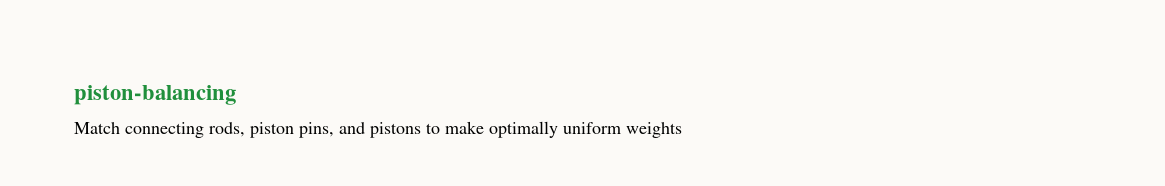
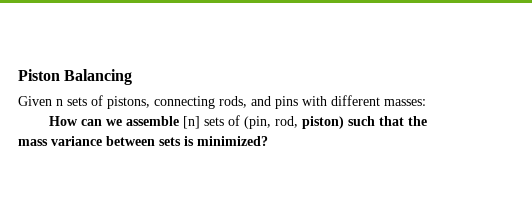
[74,85,236,105] [74,121,682,138] piston-balancing // Match connecting rods, piston pins, and pistons to make optimally uniform weights -> [18,69,133,85] [18,95,426,109] [48,115,427,129] [18,136,268,146] Piston Balancing // Given n sets of pistons, connecting rods, and pins with different masses: // How can we assemble [n] sets of (pin, rod, piston) such that the mass variance between sets is minimized?

